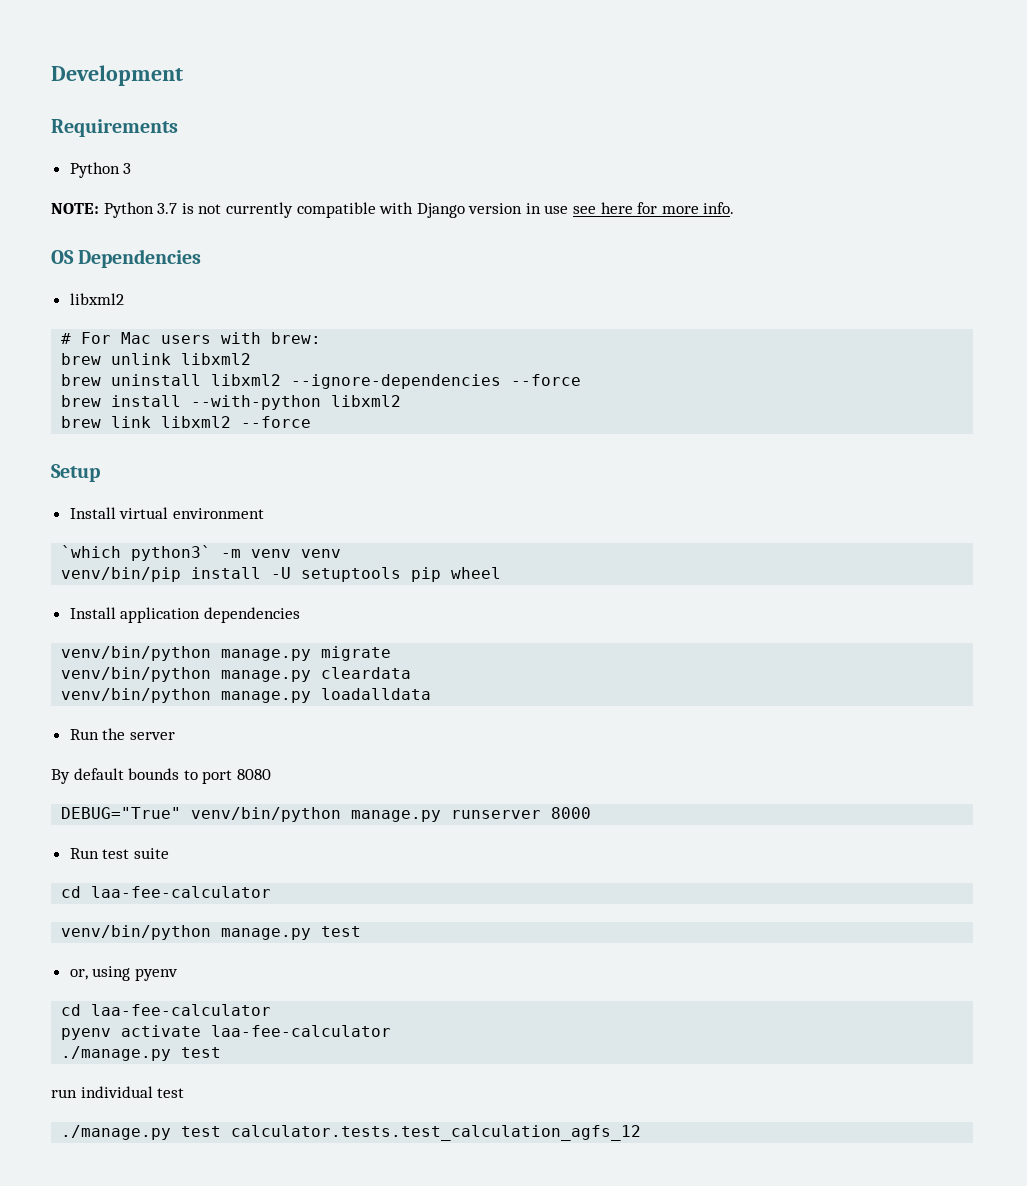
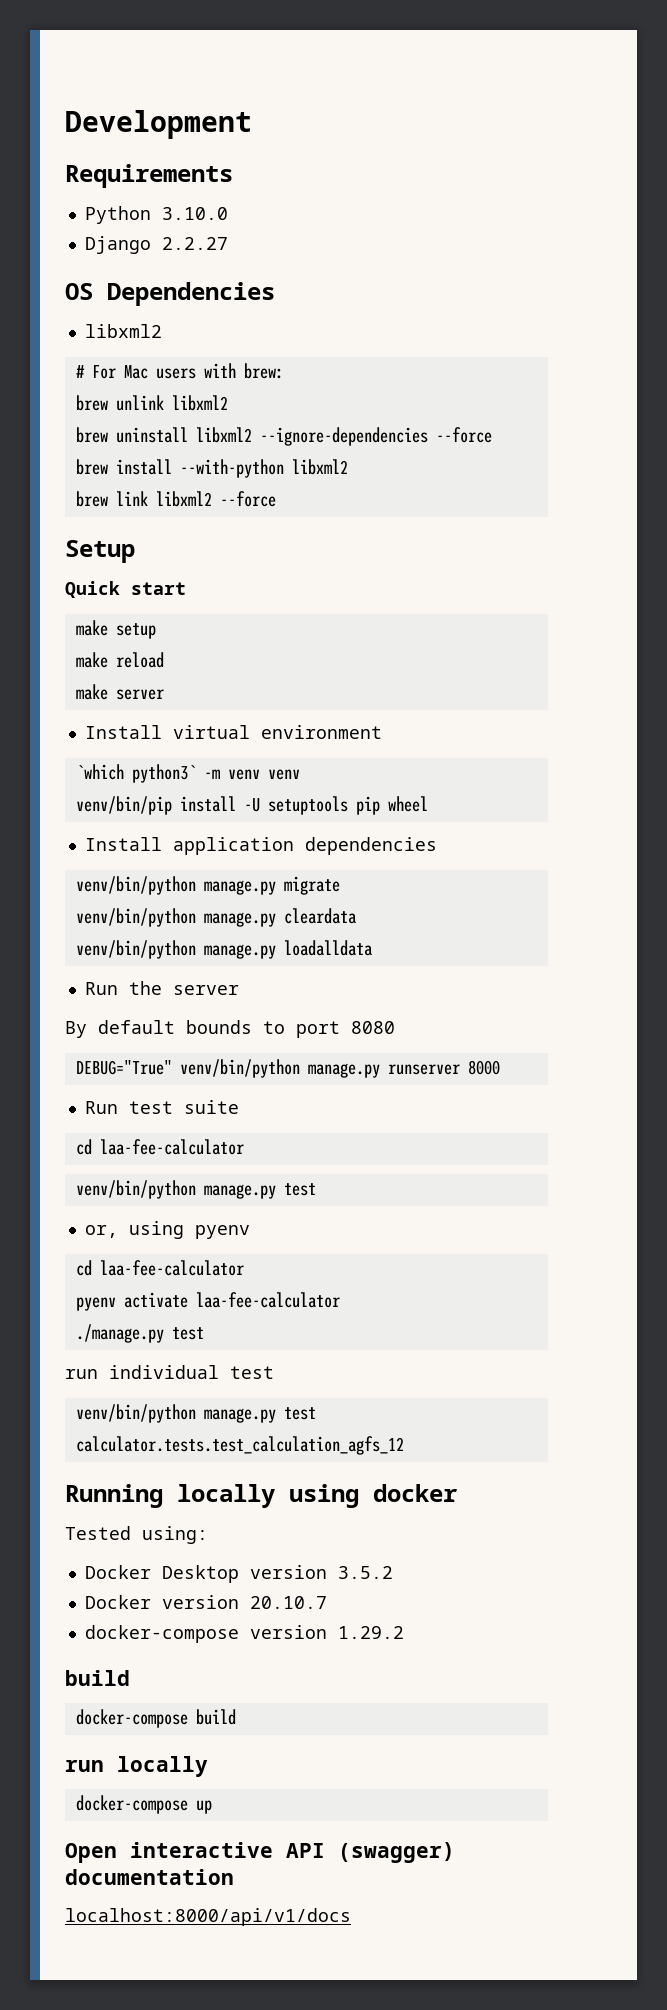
[123,163,132,174] [51,202,735,218] 3 // NOTE: Python 3.7 is not currently compatible with Django version in use see here for more info. -> [161,207,228,220] [84,236,228,254] 3.10.0 // Django 2.2.27
(100, 473) none -> [65,581,186,598] [75,620,156,639] [75,652,164,668] [75,684,164,700] // Quick start // make setup // make reload // make server
[61,1125,172,1140] ./manage.py -> [75,1404,276,1423] venv/bin/python manage.py
(642, 1133) none -> [65,1484,457,1508] [65,1526,208,1544] [84,1565,393,1583] [84,1595,327,1609] [84,1625,404,1643] [65,1670,130,1686] [75,1709,236,1728] [65,1756,208,1777] [75,1795,212,1814] [65,1842,455,1863] [65,1869,234,1885] [65,1908,351,1926] // Running locally using docker // Tested using: // Docker Desktop version 3.5.2 // Docker version 20.10.7 // docker-compose version 1.29.2 // build // docker-compose build // run locally // docker-compose up // Open interactive API (swagger) documentation // localhost:8000/api/v1/docs

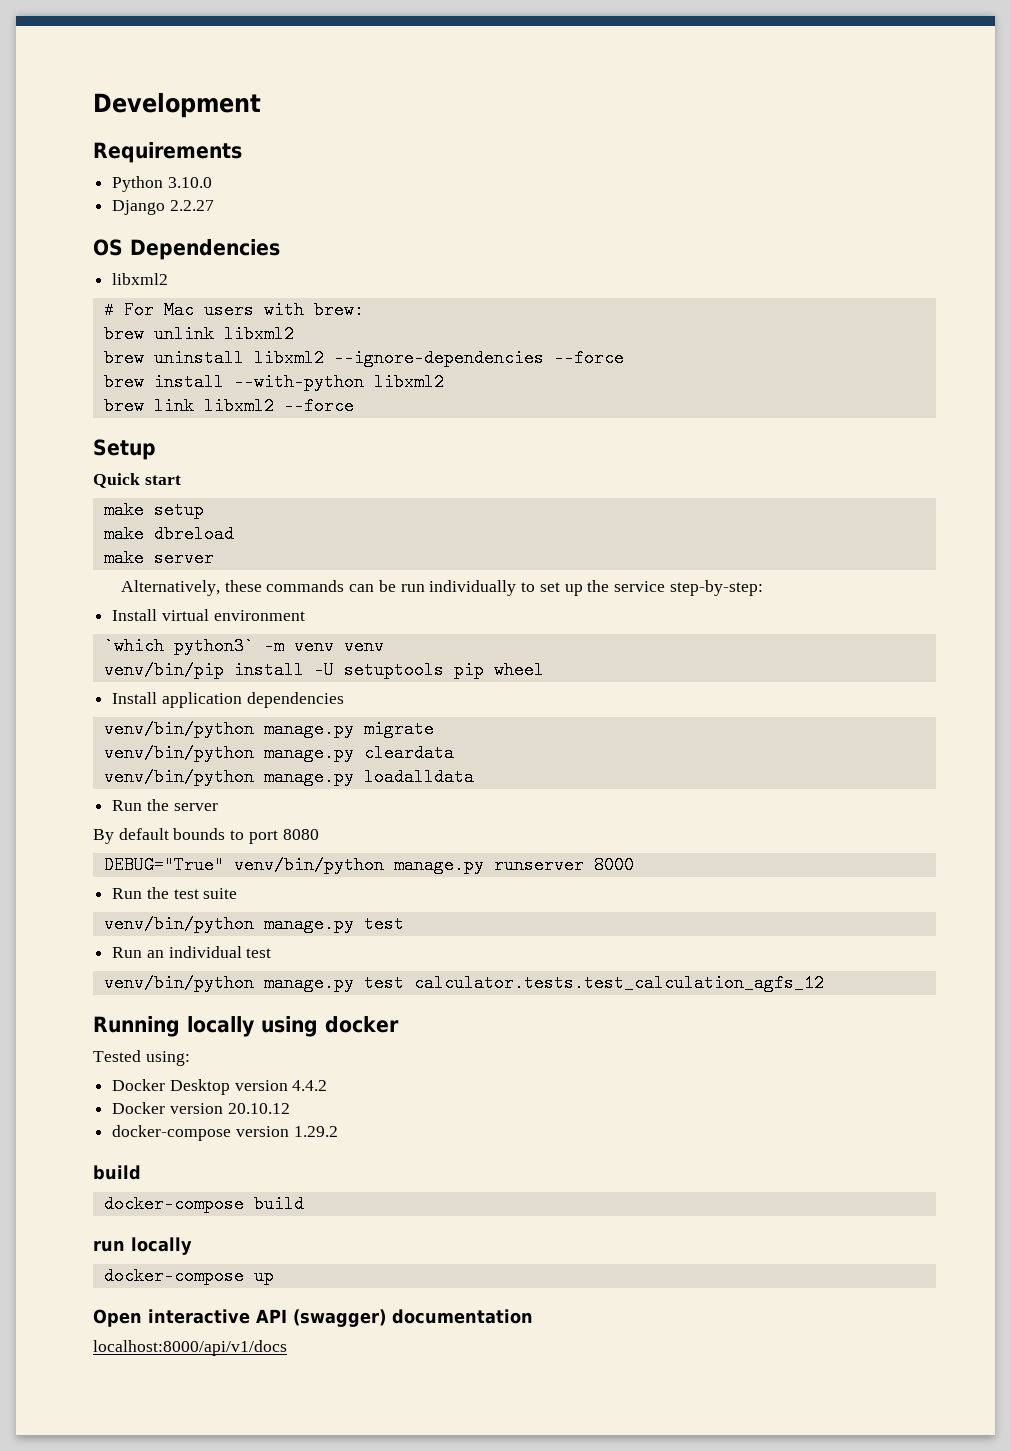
[115,652,164,668] reload -> [153,525,234,543] dbreload
(164, 694) none -> [121,580,763,596] // Alternatively, these commands can be run individually to set up the service step-by-step:
(118, 1107) none -> [146,887,169,899] the
[75,1139,244,1155] // cd laa-fee-calculator -> (238, 893) none
[84,1221,250,1239] [75,1260,244,1276] [75,1292,340,1311] [75,1324,204,1343] [65,1369,98,1379] or, using pyenv // cd laa-fee-calculator // pyenv activate laa-fee-calculator // ./manage.py test // run -> [112,947,164,958] Run an
[337,1566,393,1579] 3.5.2 -> [292,1080,328,1091] 4.4.2
[249,1596,327,1609] 20.10.7 -> [227,1103,290,1114] 20.10.12

